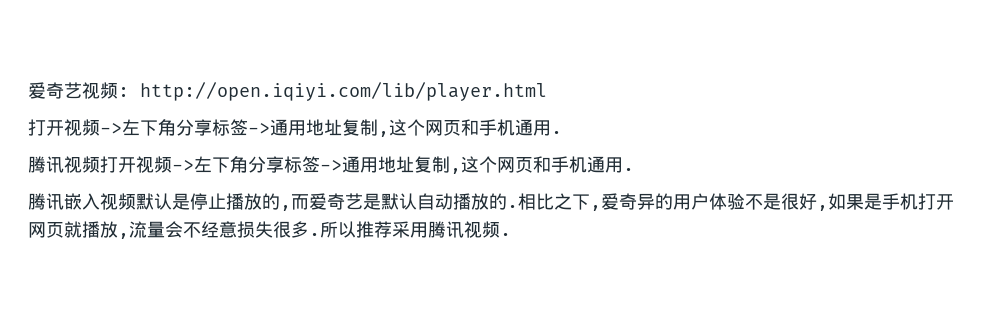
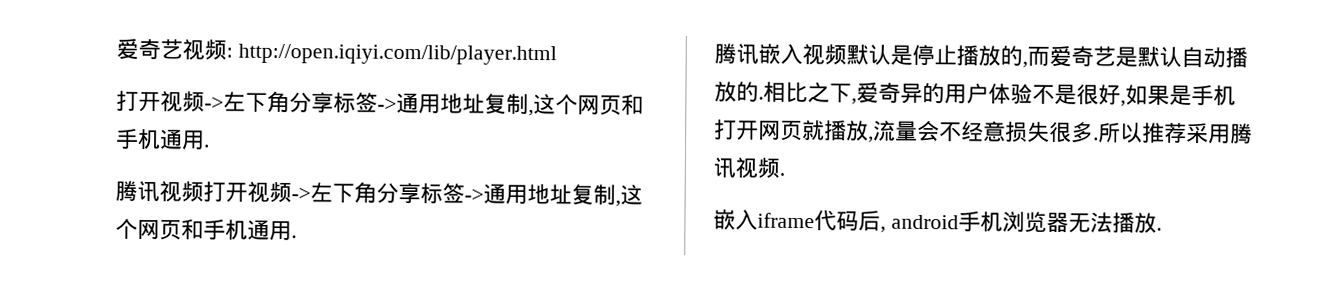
(511, 234) none -> [713,209,1162,234] // 嵌入iframe代码后, android手机浏览器无法播放.

